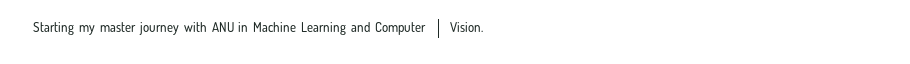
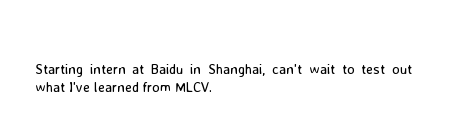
[78,22,483,35] my master journey with ANU in Machine Learning and Computer Vision. -> [89,64,412,77] [35,82,212,92] intern at Baidu in Shanghai, can't wait to test out what I've learned from MLCV.

